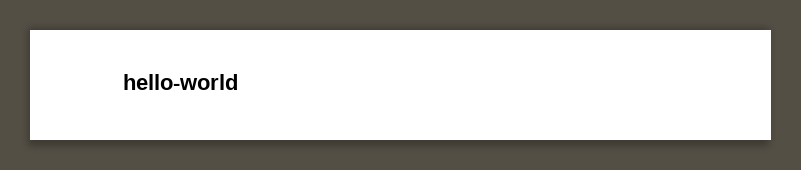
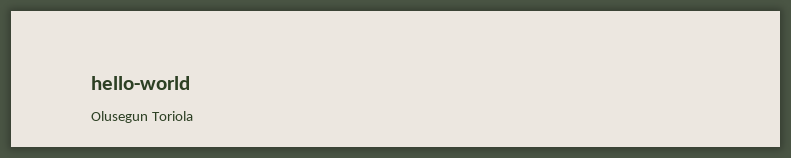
(238, 82) none -> [91,111,193,123] // Olusegun Toriola

